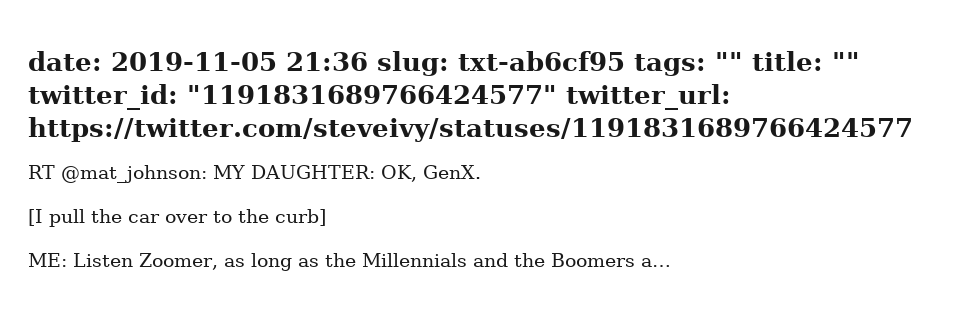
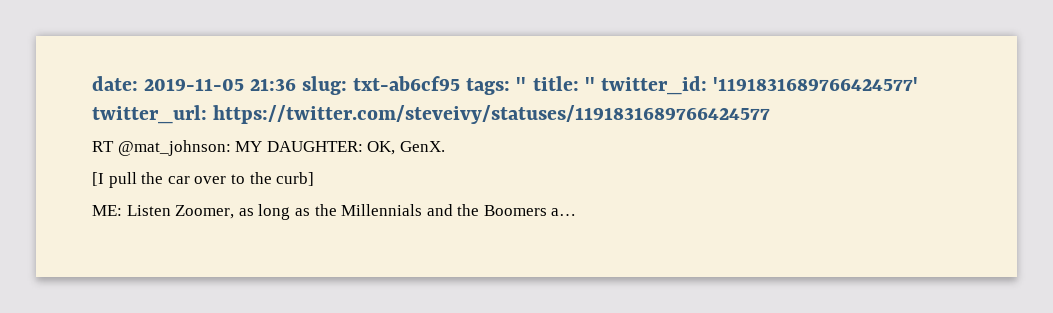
[715,51,860,71] [28,84,557,110] "" title: "" twitter_id: "1191831689766424577" -> [516,76,918,95] '' title: '' twitter_id: '1191831689766424577'

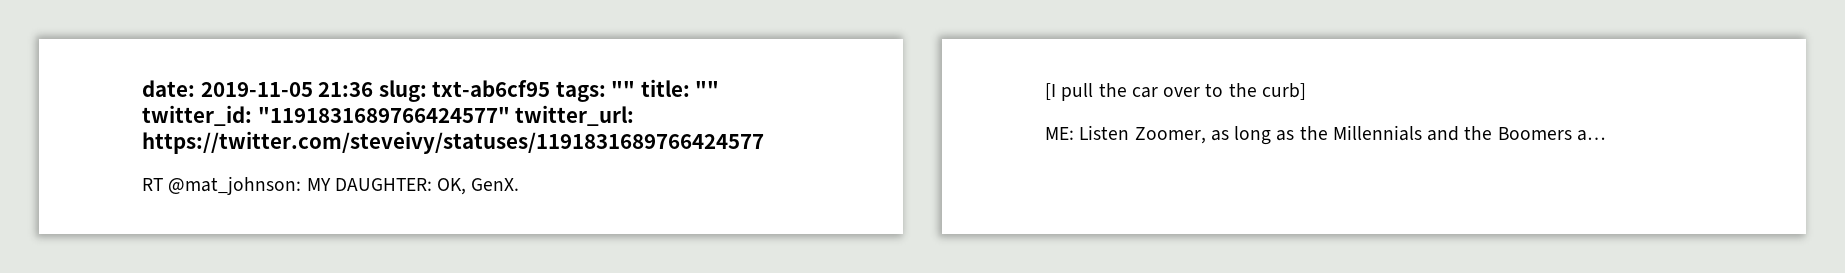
[516,76,918,95] '' title: '' twitter_id: '1191831689766424577' -> [611,79,720,97] [142,105,510,126] "" title: "" twitter_id: "1191831689766424577"

